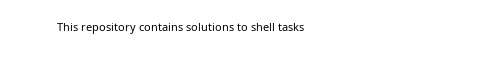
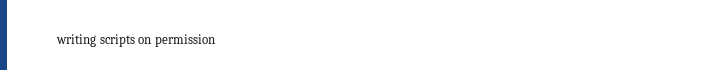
[57,23,304,34] This repository contains solutions to shell tasks -> [56,34,215,47] writing scripts on permission

